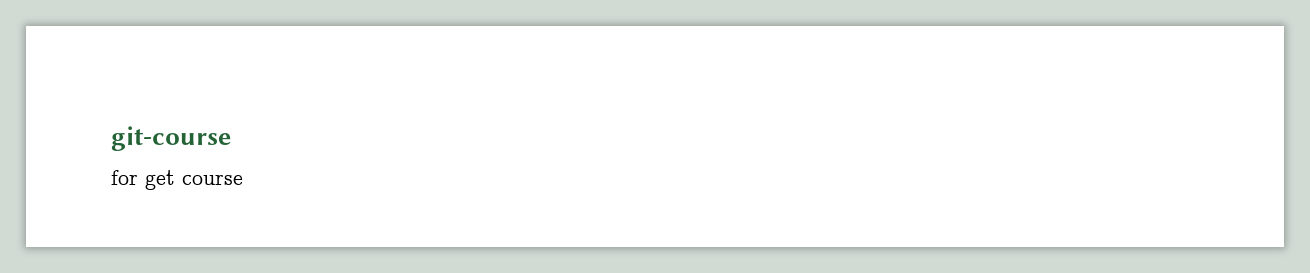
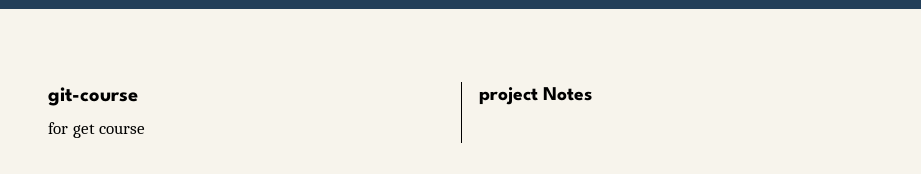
(243, 179) none -> [479,87,593,105] // project Notes

